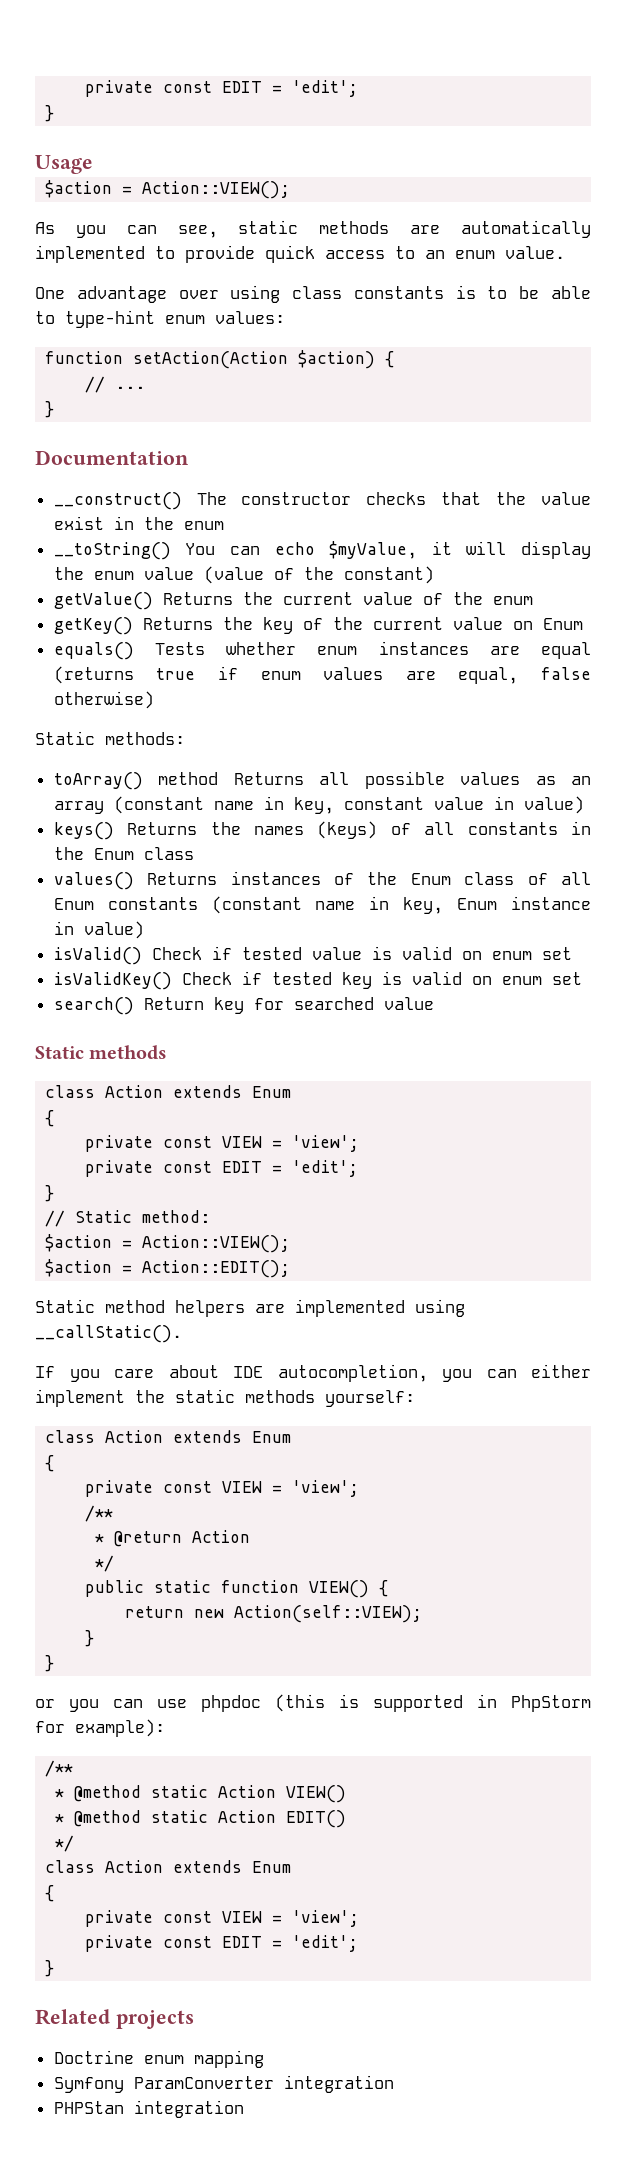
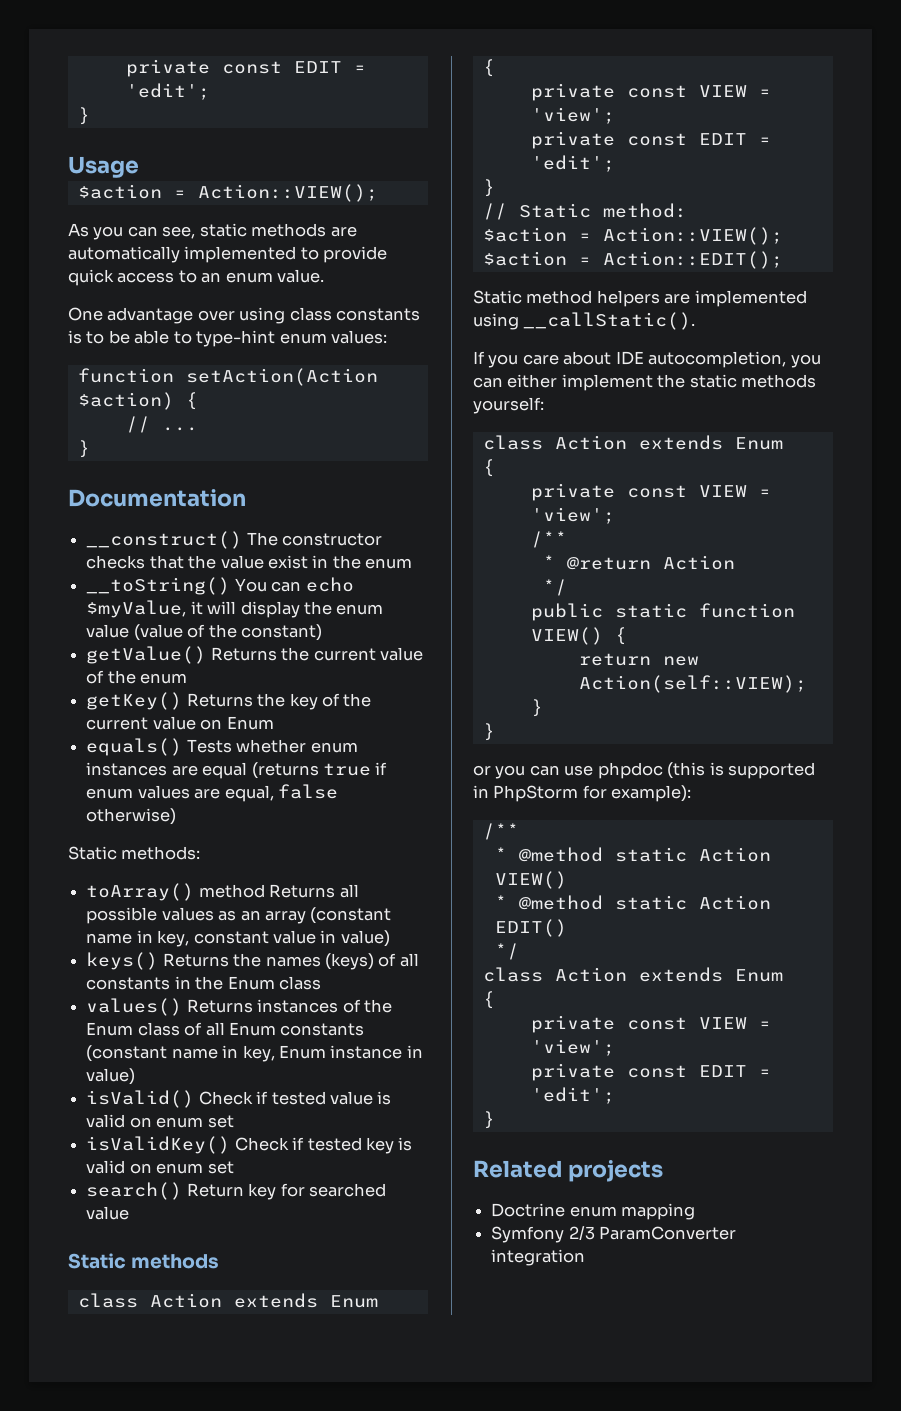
(124, 2085) none -> [568,1226,595,1240] 2/3
[53,2100,244,2118] // PHPStan integration -> (586, 1257) none

